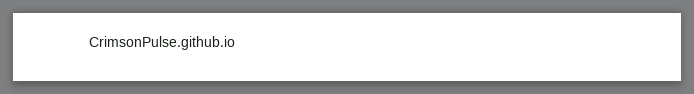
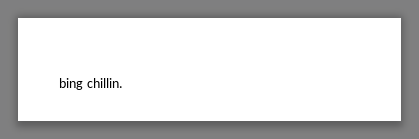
[89,36,235,50] CrimsonPulse.github.io -> [59,78,123,90] bing chillin.

